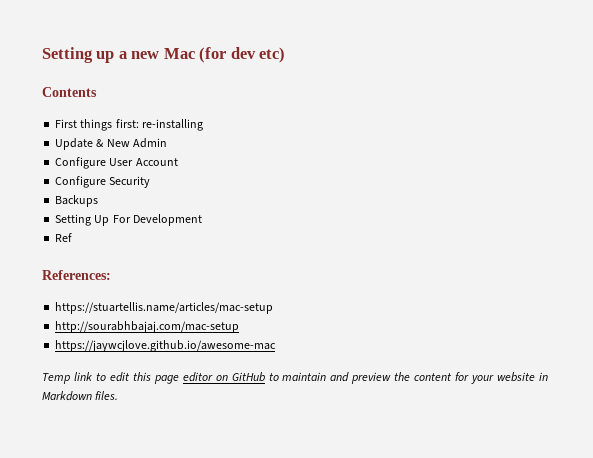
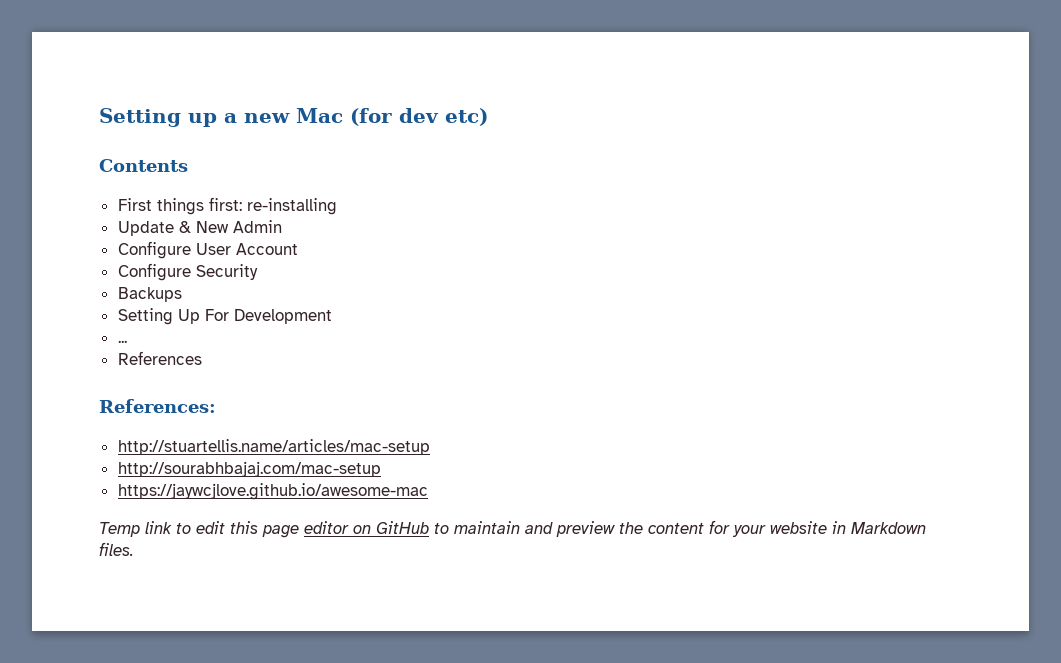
[55,233,73,242] Ref -> [117,340,127,343] [117,351,202,365] ... // References
[55,302,274,314] https://stuartellis.name/articles/mac-setup -> [117,439,430,455] http://stuartellis.name/articles/mac-setup

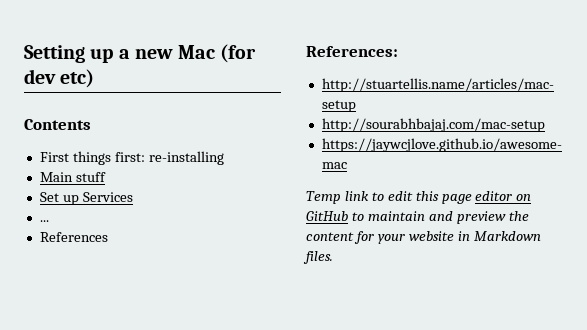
[117,220,282,236] [117,241,298,259] [117,263,258,281] [117,287,182,302] [117,308,332,325] Update & New Admin // Configure User Account // Configure Security // Backups // Setting Up For Development -> [39,172,106,182] [39,192,133,205] Main stuff // Set up Services

